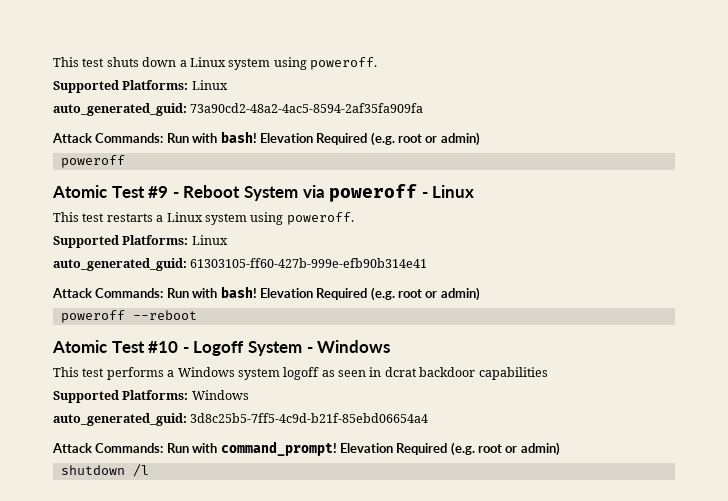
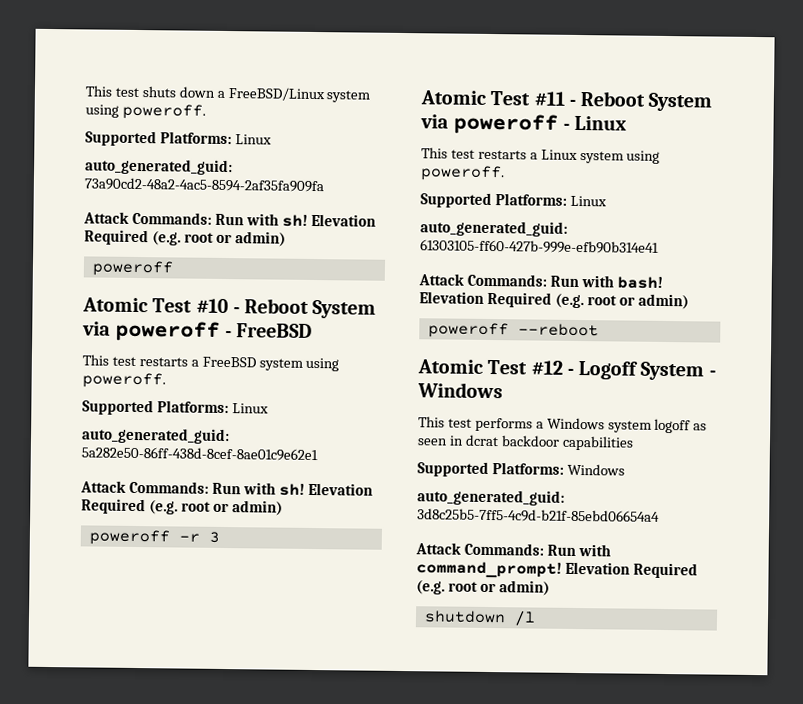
[189,57,226,67] Linux -> [227,87,325,102] FreeBSD/Linux
[220,131,257,143] bash! -> [281,214,308,227] sh!
[148,186,169,198] #9 -> [195,298,377,319] [82,320,312,342] [82,354,340,372] [82,372,166,389] [82,399,269,416] [81,427,230,445] [81,446,318,462] [80,480,373,496] [81,498,283,516] [88,529,220,546] [420,90,565,106] #10 - Reboot System via poweroff - FreeBSD // This test restarts a FreeBSD system using poweroff. // Supported Platforms: Linux // auto_generated_guid: 5a282e50-86ff-438d-8cef-8ae01c9e62e1 // Attack Commands: Run with sh! Elevation Required (e.g. root or admin) // poweroff -r 3 // Atomic Test #11
[148,341,179,353] #10 -> [530,360,563,375] #12

